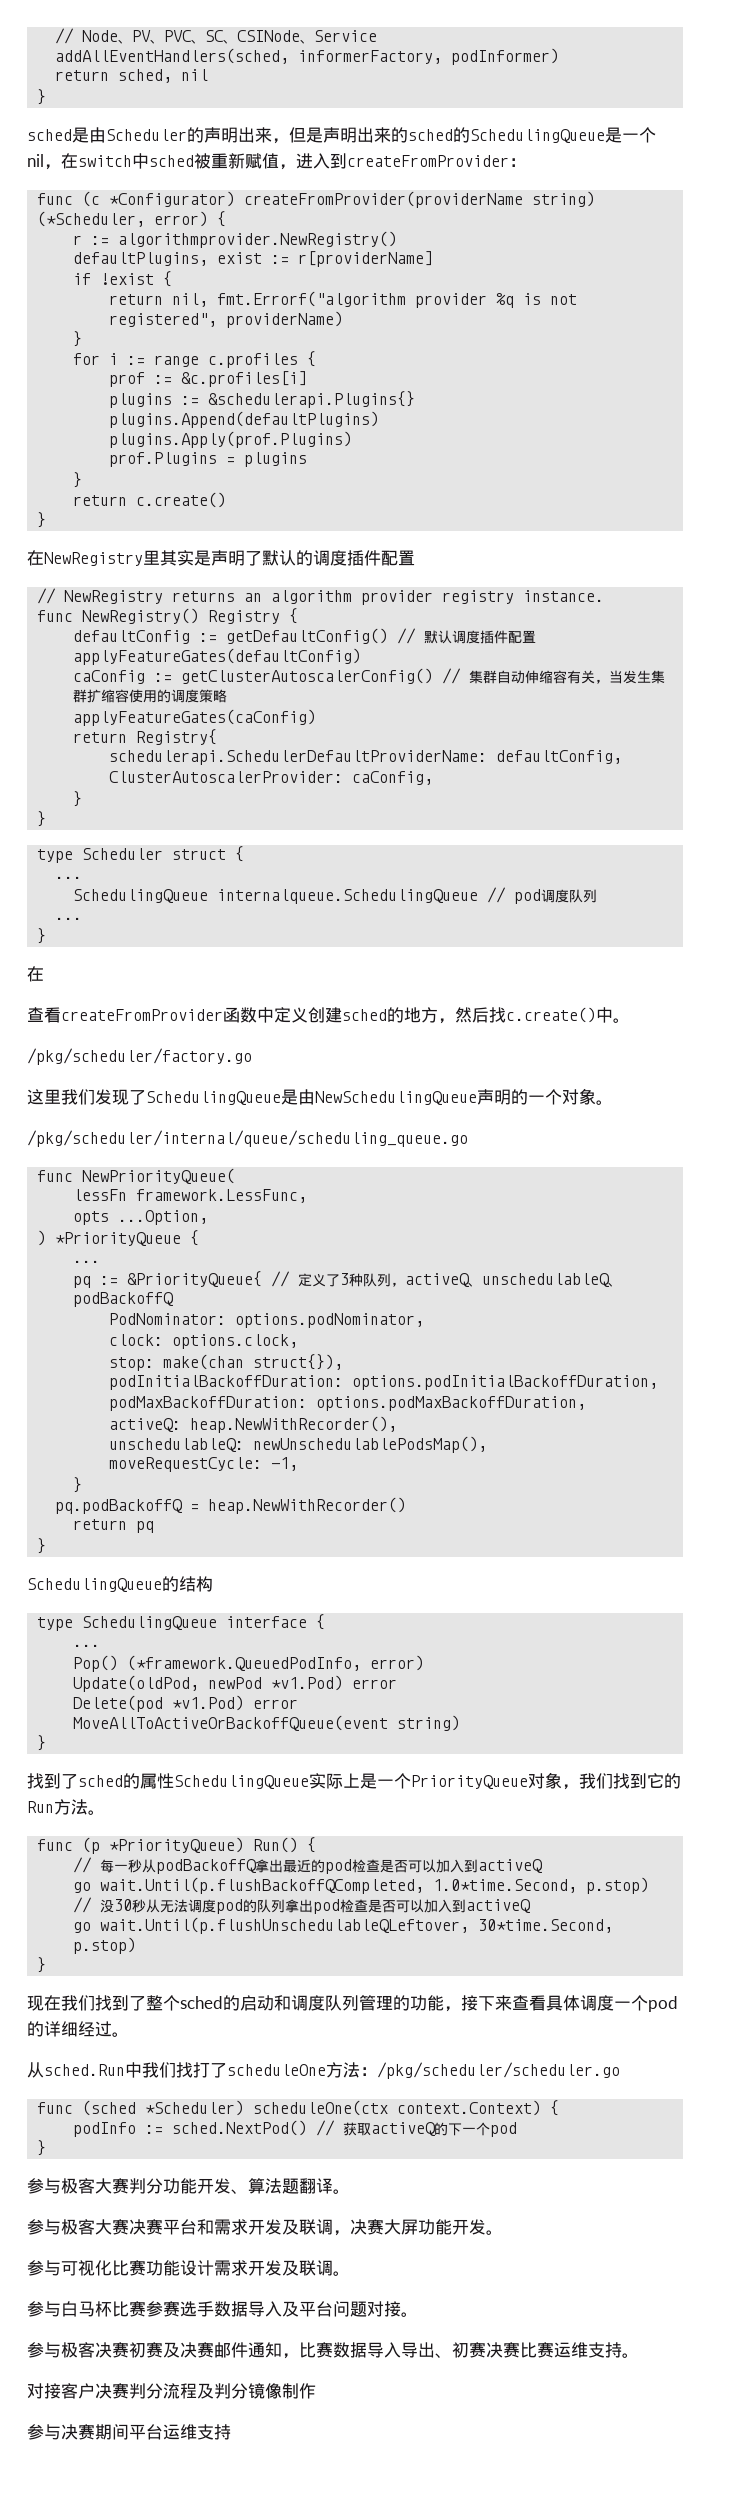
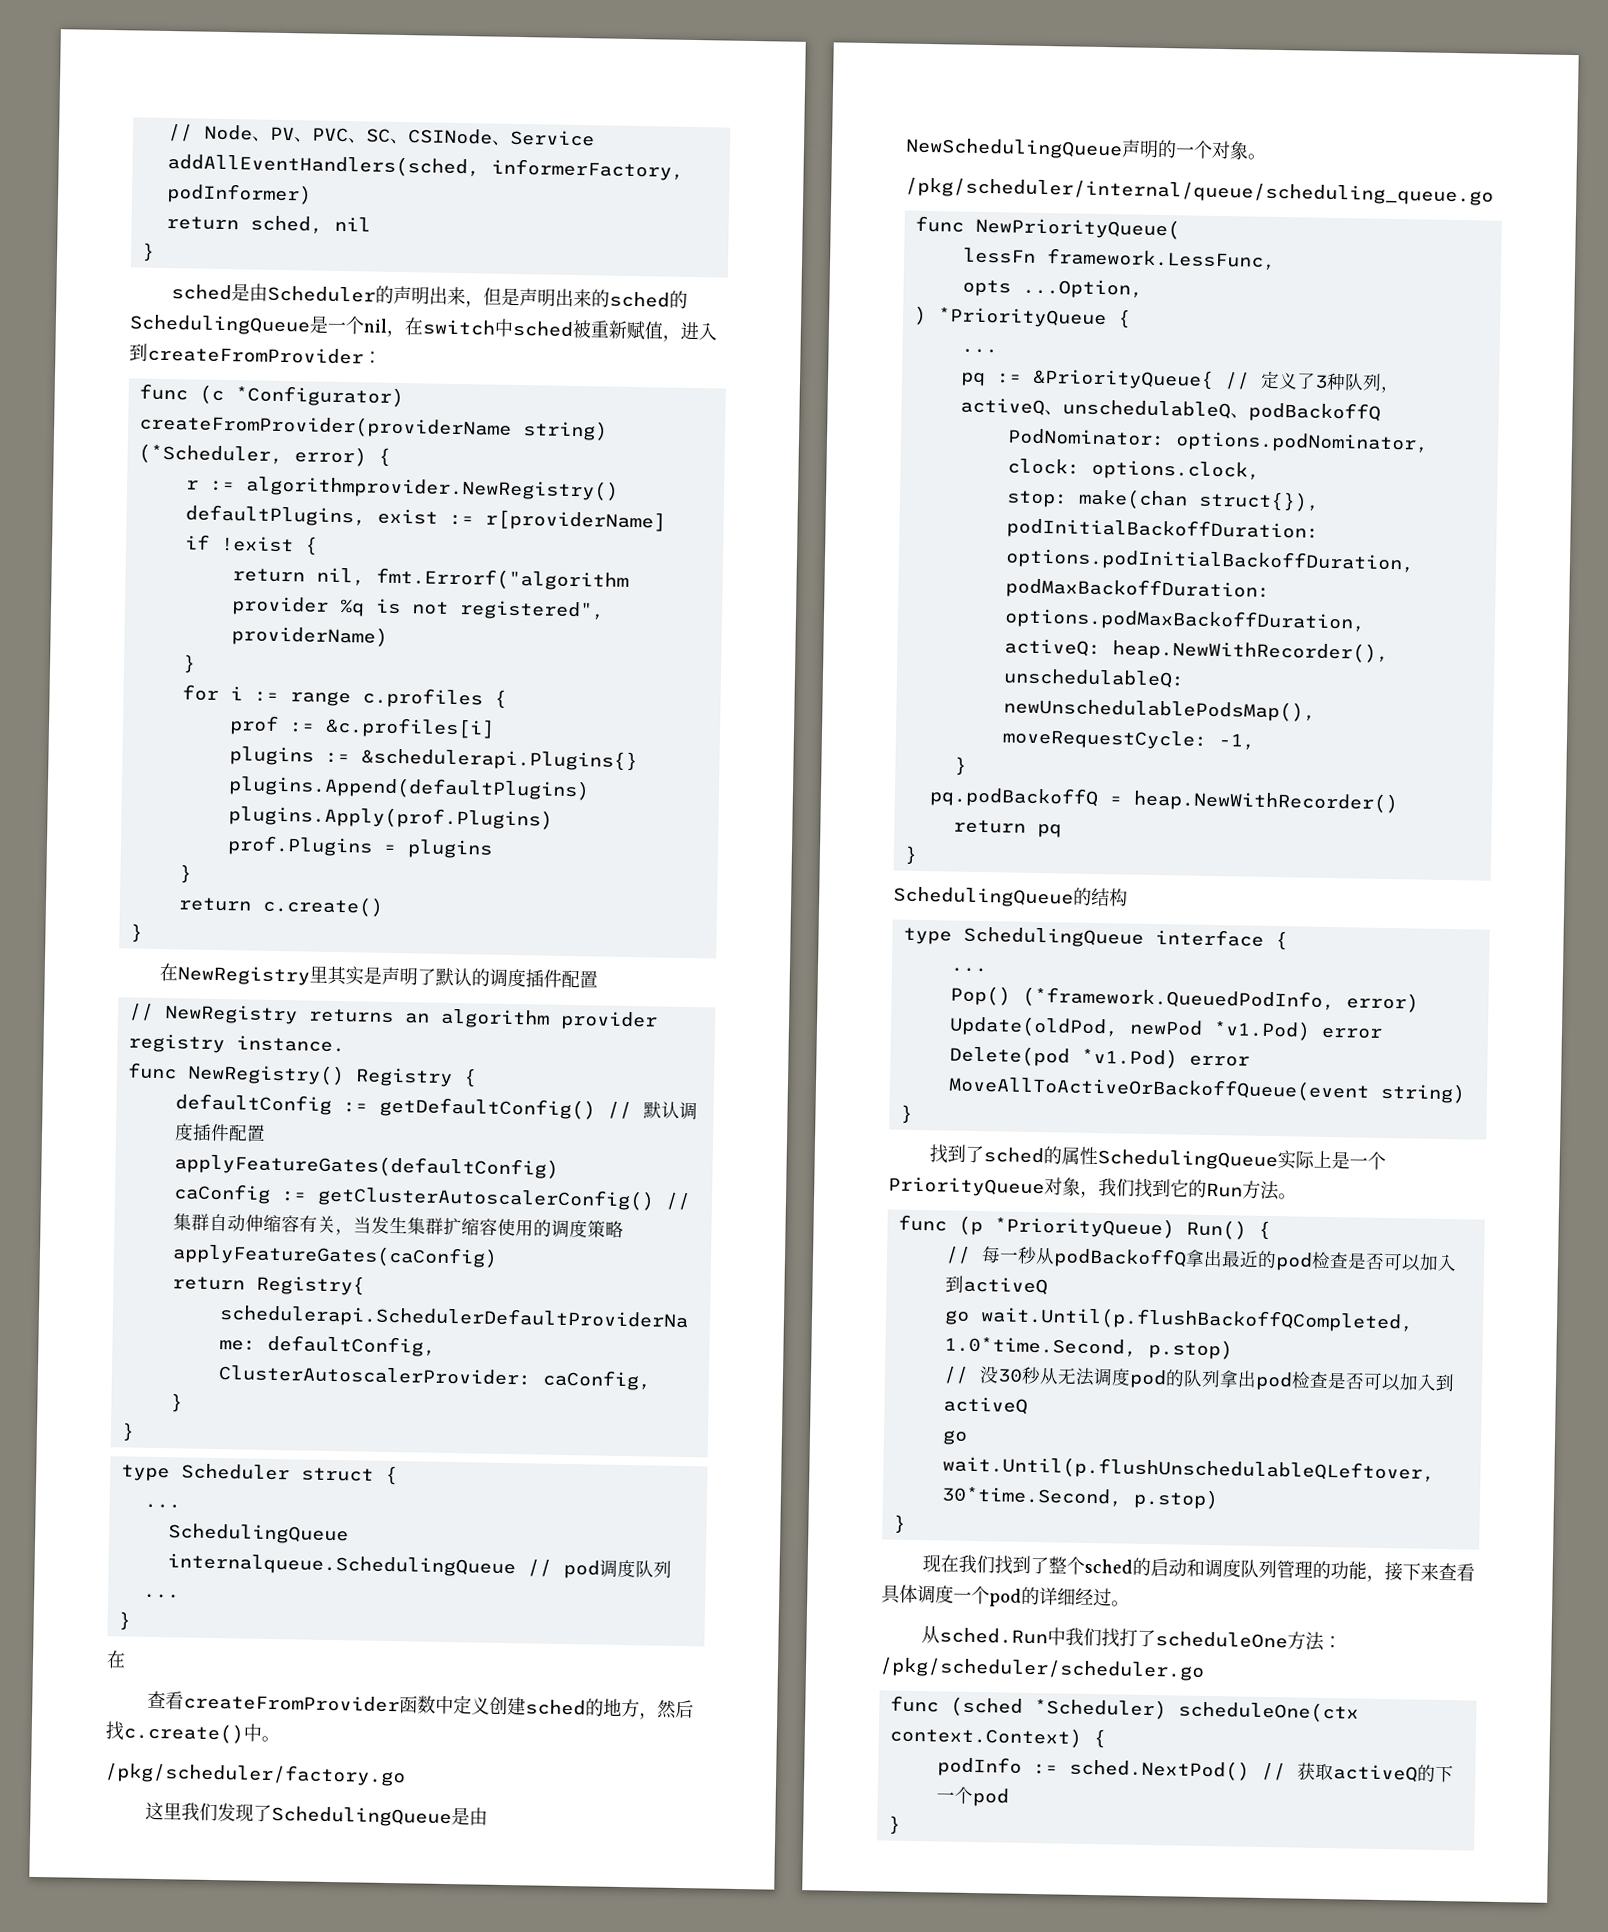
[27,2178,350,2194] [27,2219,503,2236] [27,2260,350,2276] [27,2301,418,2317] [27,2342,639,2359] [27,2383,316,2399] [27,2424,231,2440] // 参与极客大赛判分功能开发、算法题翻译。 // 参与极客大赛决赛平台和需求开发及联调，决赛大屏功能开发。 // 参与可视化比赛功能设计需求开发及联调。 // 参与白马杯比赛参赛选手数据导入及平台问题对接。 // 参与极客决赛初赛及决赛邮件通知，比赛数据导入导出、初赛决赛比赛运维支持。 // 对接客户决赛判分流程及判分镜像制作 // 参与决赛期间平台运维支持 -> (901, 1825) none

